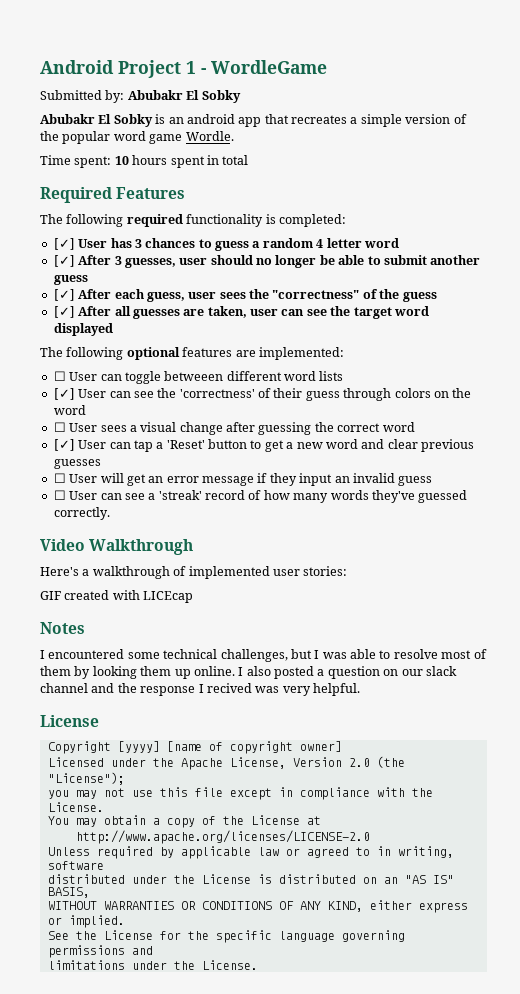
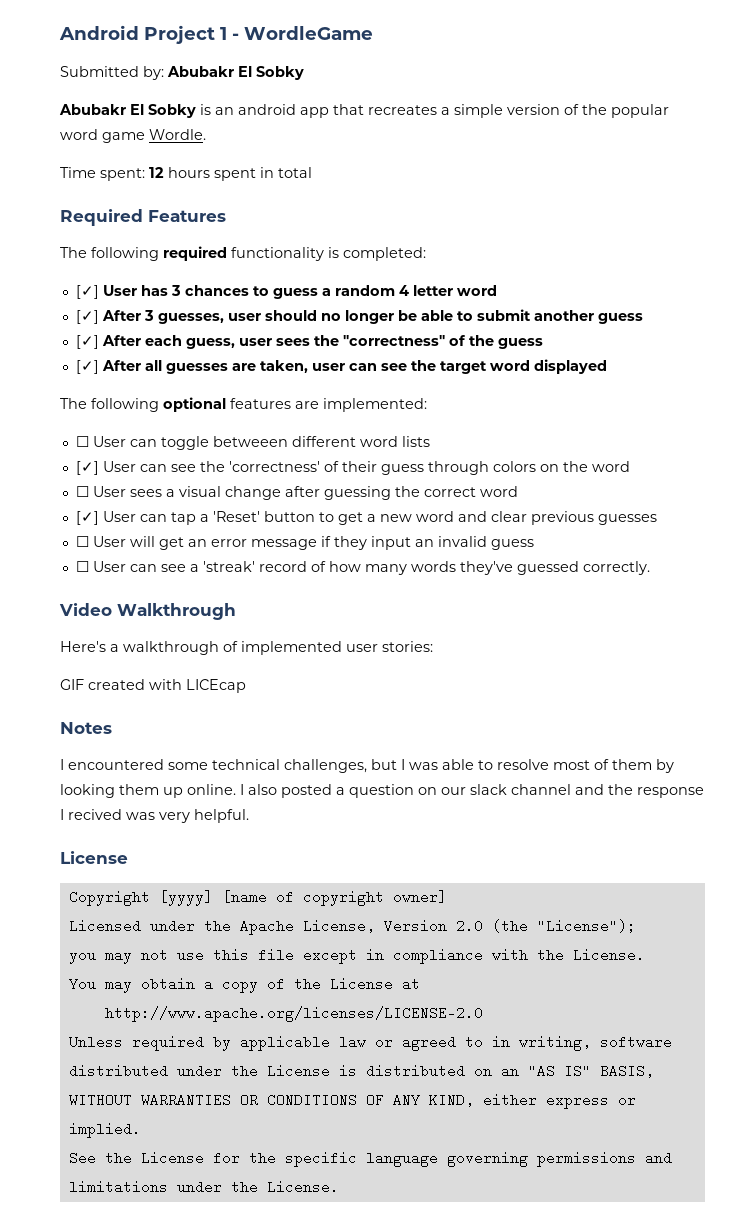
[114,156,129,165] 10 -> [149,167,164,178] 12

